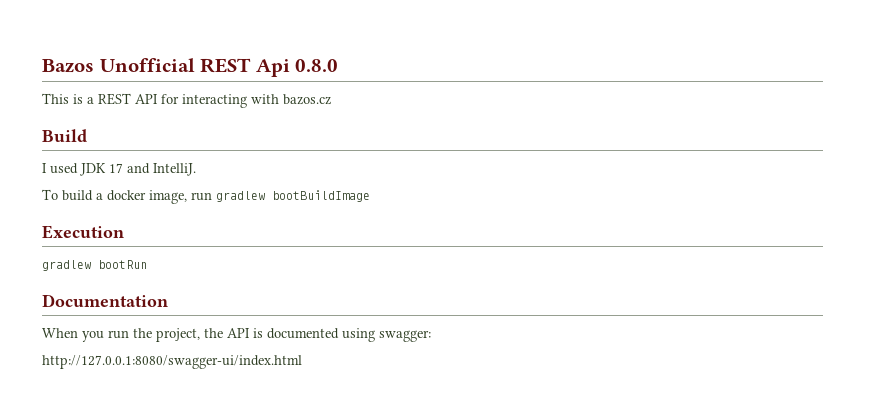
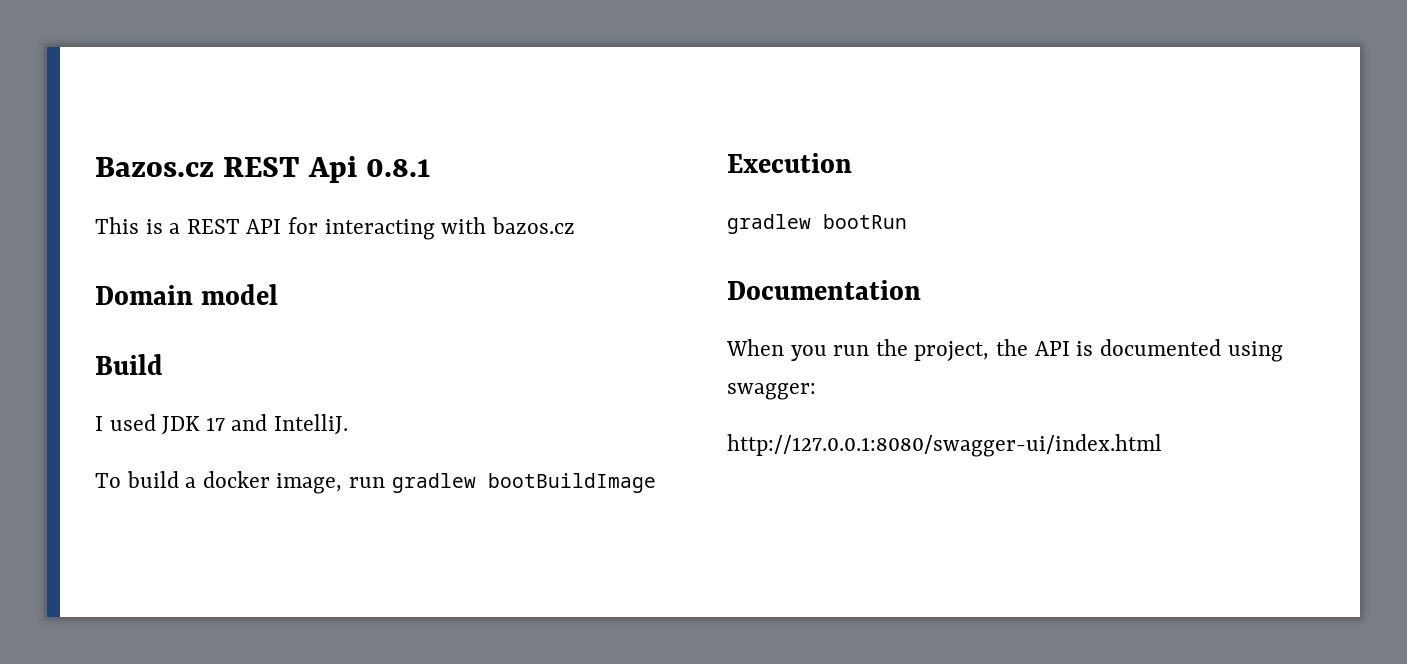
[42,58,195,73] Bazos Unofficial -> [95,157,214,177] Bazos.cz
[295,59,339,72] 0.8.0 -> [365,159,431,177] 0.8.1
(331, 99) none -> [95,284,279,305] // Domain model

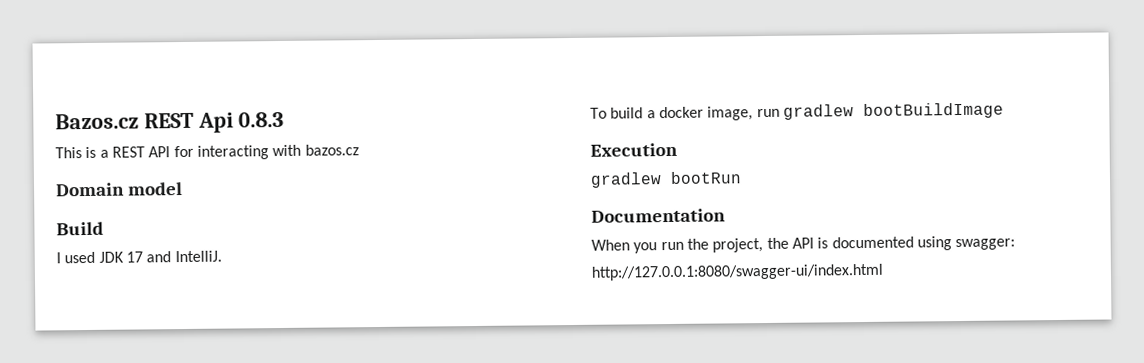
[365,159,431,177] 0.8.1 -> [238,111,285,128] 0.8.3

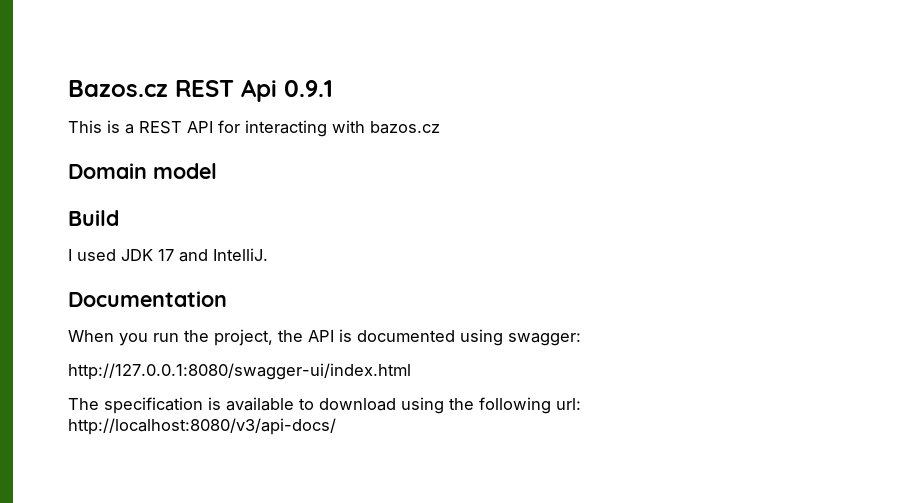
[238,111,285,128] 0.8.3 -> [284,80,333,97] 0.9.1
[590,102,1004,121] [590,142,678,157] [590,171,742,188] // To build a docker image, run gradlew bootBuildImage // Execution // gradlew bootRun -> (268, 254) none
(884, 272) none -> [68,397,581,414] [68,418,336,435] // The specification is available to download using the following url: http://localhost:8080/v3/api-docs/

